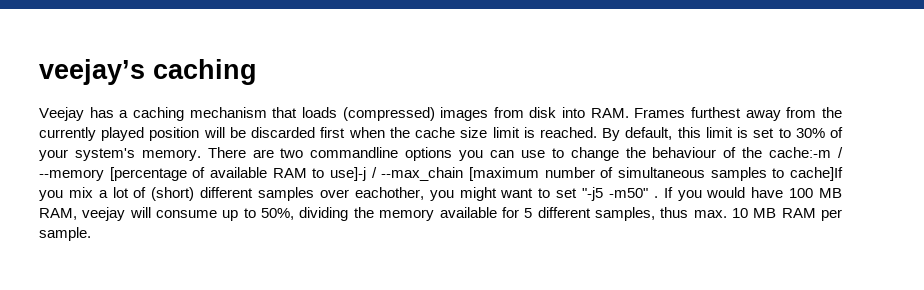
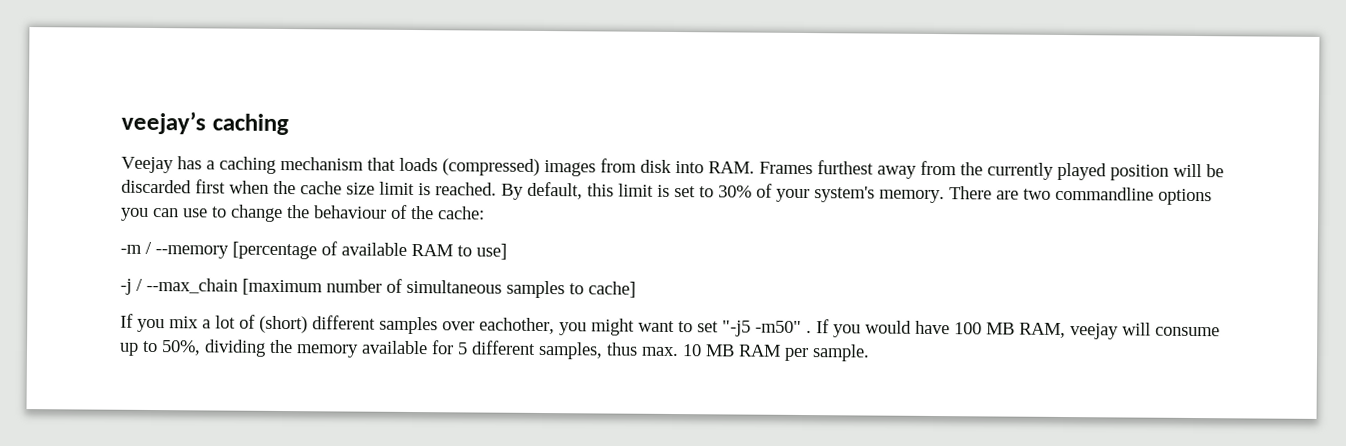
[769,147,832,158] cache:-m -> [438,206,485,220] [120,244,142,254] cache: // -m
[330,167,366,181] use]-j -> [476,243,507,260] [120,278,132,295] use] // -j
[789,167,843,181] cache]If -> [588,281,636,298] [120,313,134,328] cache] // If

